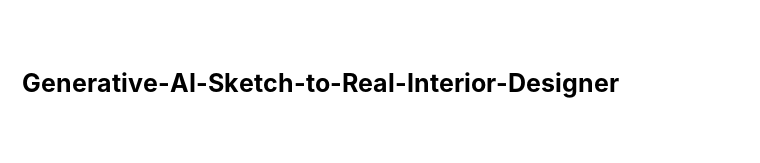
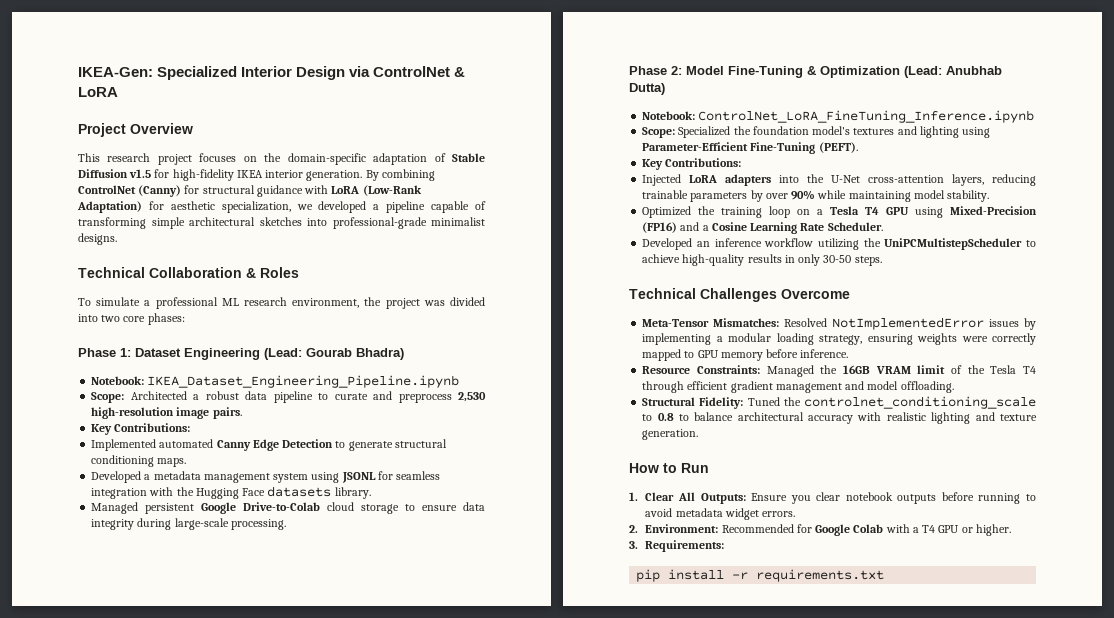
[22,72,619,98] Generative-AI-Sketch-to-Real-Interior-Designer -> [78,66,466,80] [78,87,118,97] [78,123,193,137] [78,153,485,165] [78,169,435,181] [78,185,422,197] [77,201,487,213] [78,217,485,229] [78,233,117,245] [78,267,299,278] [78,297,485,309] [78,313,185,325] [78,348,404,360] [91,375,460,388] [91,391,487,403] [91,407,242,419] [91,423,191,435] [91,439,447,451] [91,455,187,467] [91,471,441,483] [91,486,371,499] [91,502,486,514] [91,518,286,530] [629,66,1002,78] [629,83,665,95] [642,110,1035,123] [642,126,991,138] [642,142,858,154] [642,158,742,170] [642,174,1036,186] [642,190,990,202] [642,206,1037,218] [642,222,883,234] [642,238,1036,250] [642,254,882,266] [629,288,850,302] [642,317,1036,330] [642,333,1036,345] [642,349,849,361] [642,365,1036,377] [642,381,954,393] [642,396,1036,409] [642,412,1037,424] [642,429,699,440] [629,463,709,473] [629,492,1036,504] [645,508,796,520] [629,524,1011,536] [629,540,725,552] [636,569,885,582] IKEA-Gen: Specialized Interior Design via ControlNet & LoRA // Project Overview // This research project focuses on the domain-specific adaptation of Stable Diffusion v1.5 for high-fidelity IKEA interior generation. By combining ControlNet (Canny) for structural guidance with LoRA (Low-Rank Adaptation) for aesthetic specialization, we developed a pipeline capable of transforming simple architectural sketches into professional-grade minimalist designs. // Technical Collaboration & Roles // To simulate a professional ML research environment, the project was divided into two core phases: // Phase 1: Dataset Engineering (Lead: Gourab Bhadra) // Notebook: IKEA_Dataset_Engineering_Pipeline.ipynb // Scope: Architected a robust data pipeline to curate and preprocess 2,530 high-resolution image pairs. // Key Contributions: // Implemented automated Canny Edge Detection to generate structural conditioning maps. // Developed a metadata management system using JSONL for seamless integration with the Hugging Face datasets library. // Managed persistent Google Drive-to-Colab cloud storage to ensure data integrity during large-scale processing. // Phase 2: Model Fine-Tuning & Optimization (Lead: Anubhab Dutta) // Notebook: ControlNet_LoRA_FineTuning_Inference.ipynb // Scope: Specialized the foundation model's textures and lighting using Parameter-Efficient Fine-Tuning (PEFT). // Key Contributions: // Injected LoRA adapters into the U-Net cross-attention layers, reducing trainable parameters by over 90% while maintaining model stability. // Optimized the training loop on a Tesla T4 GPU using Mixed-Precision (FP16) and a Cosine Learning Rate Scheduler. // Developed an inference workflow utilizing the UniPCMultistepScheduler to achieve high-quality results in only 30-50 steps. // Technical Challenges Overcome // Meta-Tensor Mismatches: Resolved NotImplementedError issues by implementing a modular loading strategy, ensuring weights were correctly mapped to GPU memory before inference. // Resource Constraints: Managed the 16GB VRAM limit of the Tesla T4 through efficient gradient management and model offloading. // Structural Fidelity: Tuned the controlnet_conditioning_scale to 0.8 to balance architectural accuracy with realistic lighting and texture generation. // How to Run // 1. Clear All Outputs: Ensure you clear notebook outputs before running to avoid metadata widget errors. // 2. Environment: Recommended for Google Colab with a T4 GPU or higher. // 3. Requirements: // pip install -r requirements.txt

